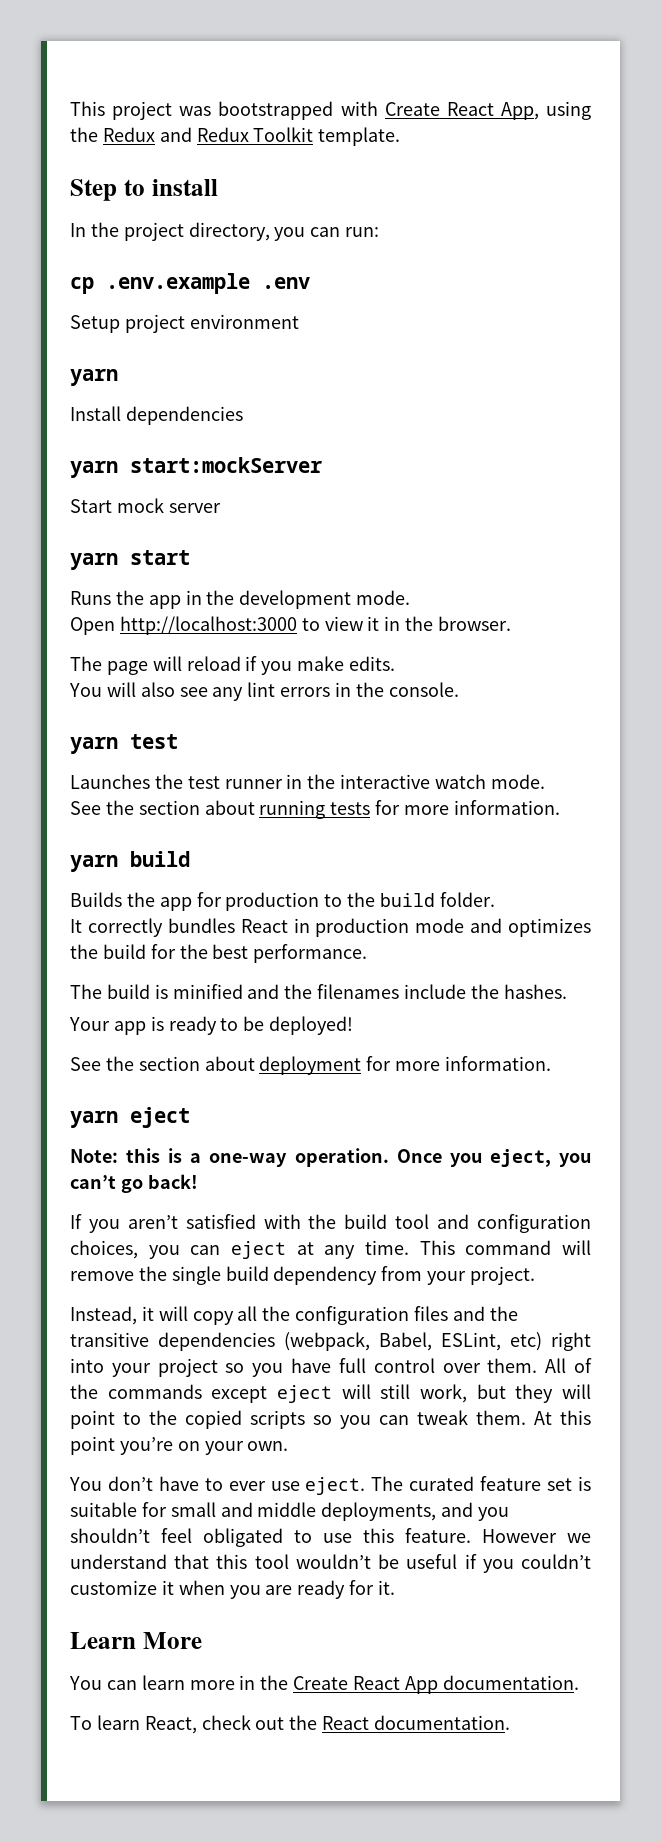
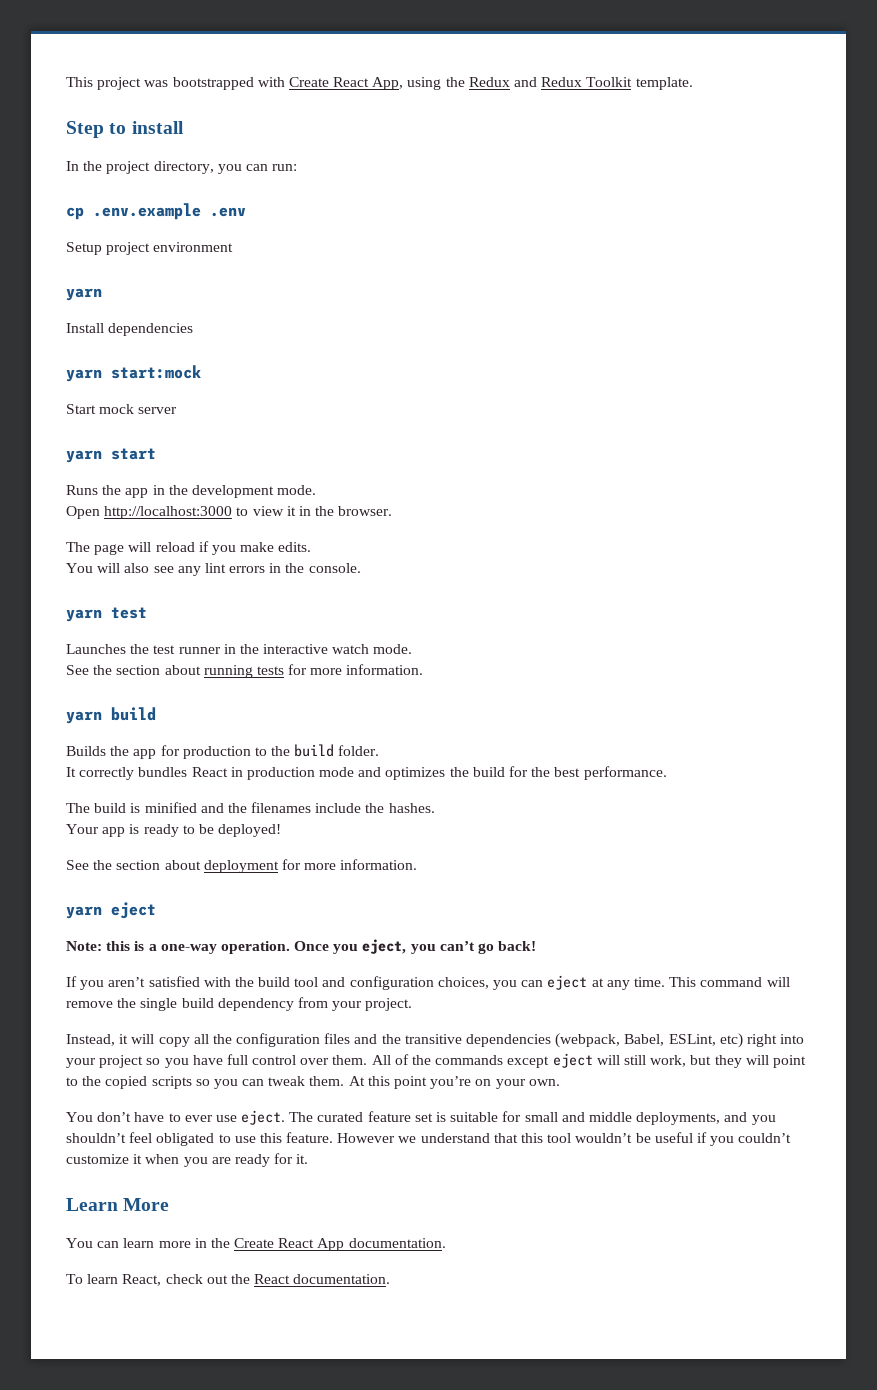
[130,457,322,473] start:mockServer -> [111,365,201,379] start:mock

